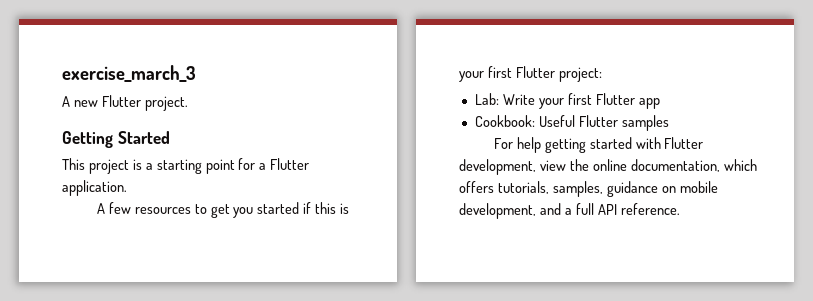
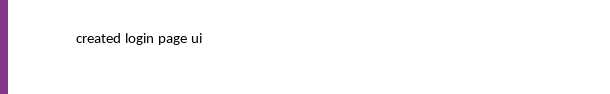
[62,65,196,82] [62,95,188,111] [62,131,170,148] [62,158,310,174] [62,180,127,196] [96,202,350,218] [459,66,602,82] [474,93,660,109] [474,115,669,131] [493,137,704,153] [459,159,757,175] [459,181,718,197] [459,203,680,219] exercise_march_3 // A new Flutter project. // Getting Started // This project is a starting point for a Flutter application. // A few resources to get you started if this is your first Flutter project: // Lab: Write your first Flutter app // Cookbook: Useful Flutter samples // For help getting started with Flutter development, view the online documentation, which offers tutorials, samples, guidance on mobile development, and a full API reference. -> [76,33,202,45] created login page ui

